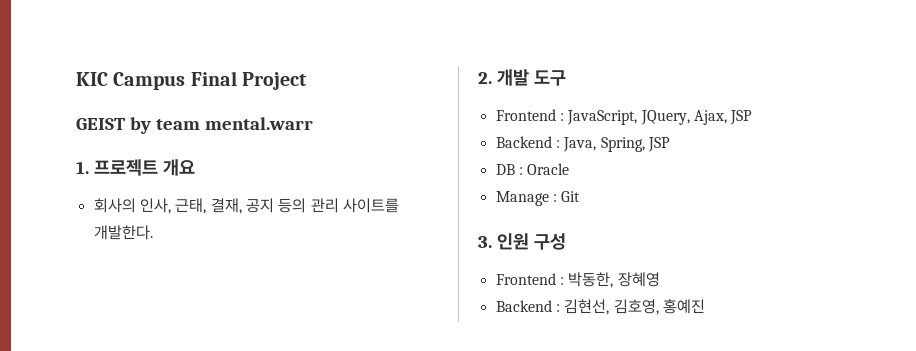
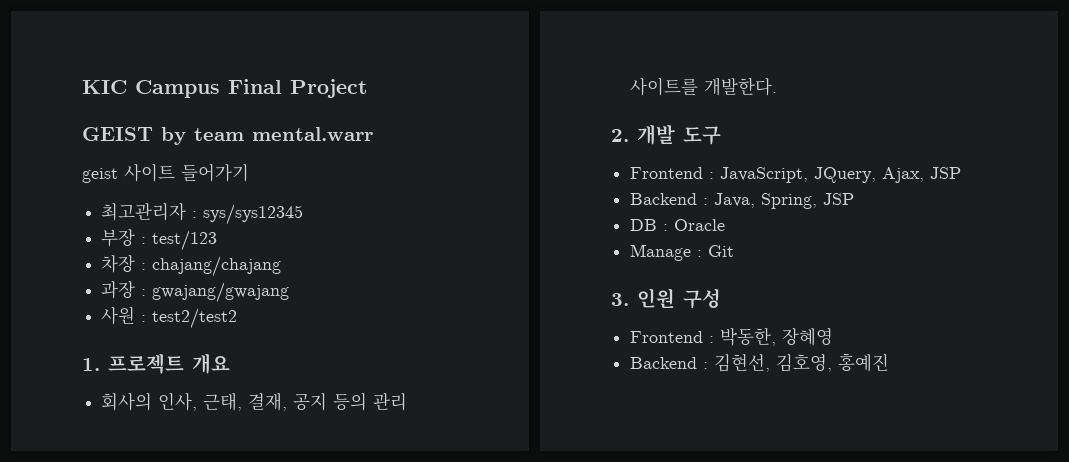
(313, 123) none -> [82,163,249,183] [101,203,304,225] [101,229,218,251] [101,254,282,277] [101,281,290,303] [101,306,238,329] // geist 사이트 들어가기 // 최고관리자 : sys/sys12345 // 부장 : test/123 // 차장 : chajang/chajang // 과장 : gwajang/gwajang // 사원 : test2/test2

